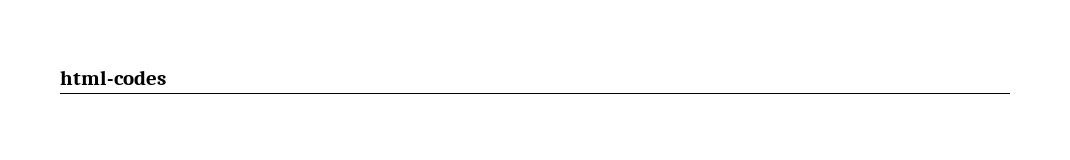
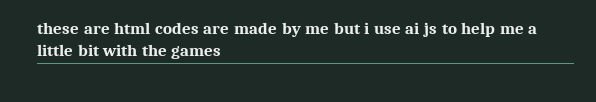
[60,70,166,85] html-codes -> [37,22,538,37] [37,44,222,59] these are html codes are made by me but i use ai js to help me a little bit with the games

